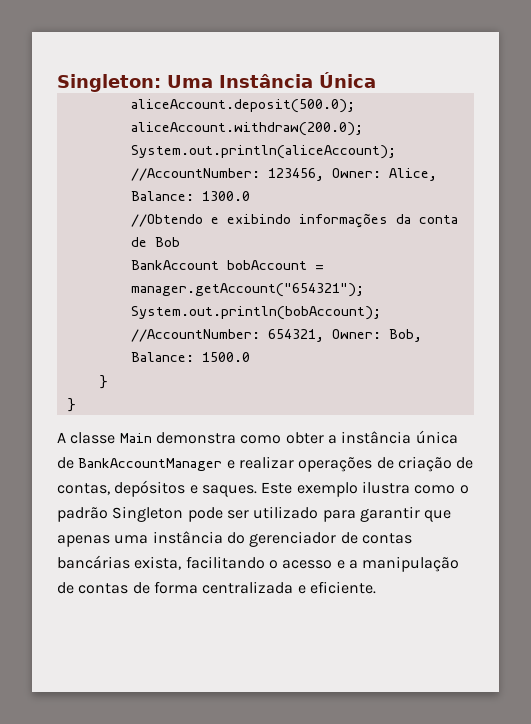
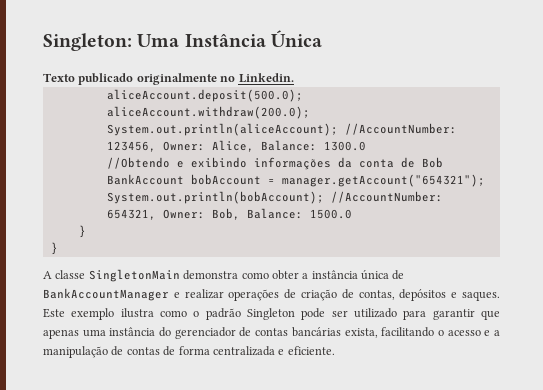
(376, 80) none -> [43,73,294,85] // Texto publicado originalmente no Linkedin.
[119,433,152,443] Main -> [88,269,180,282] SingletonMain

